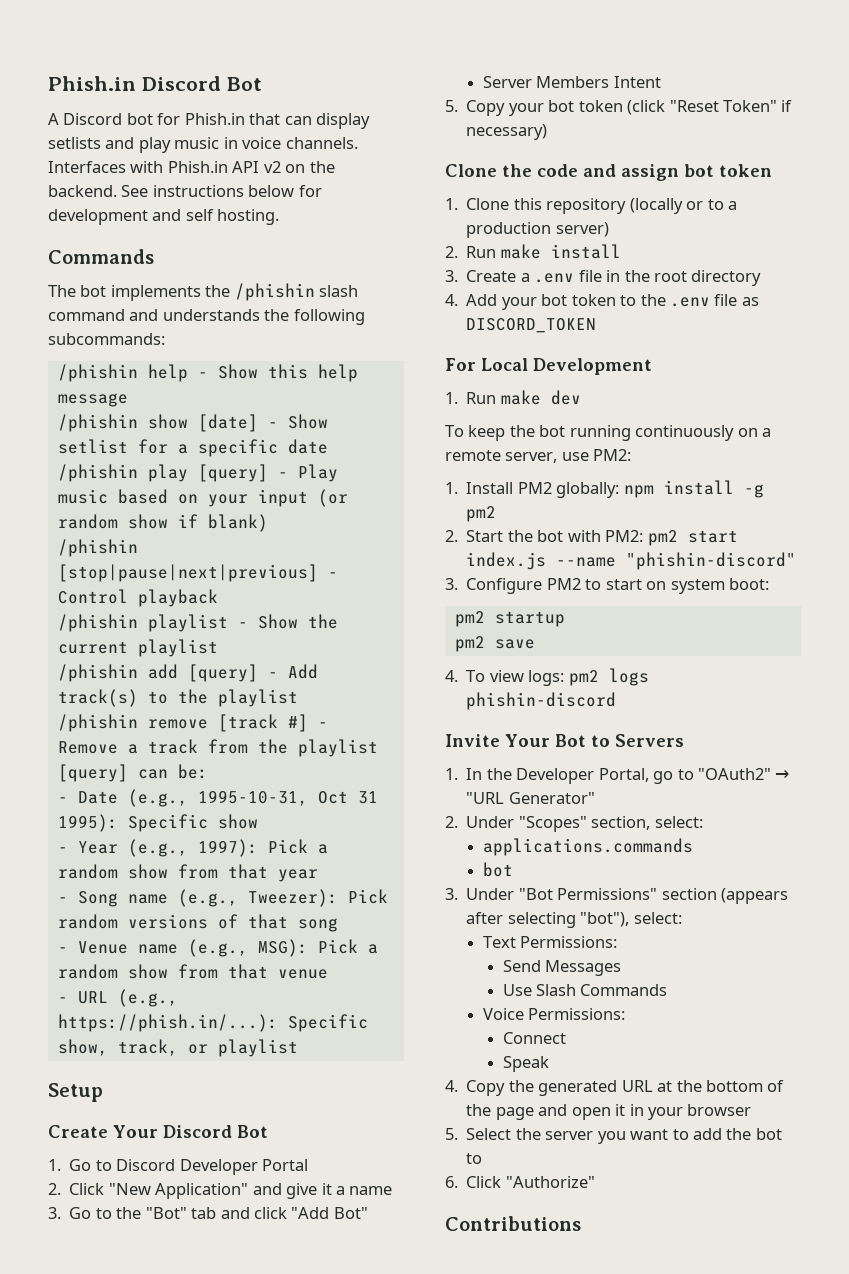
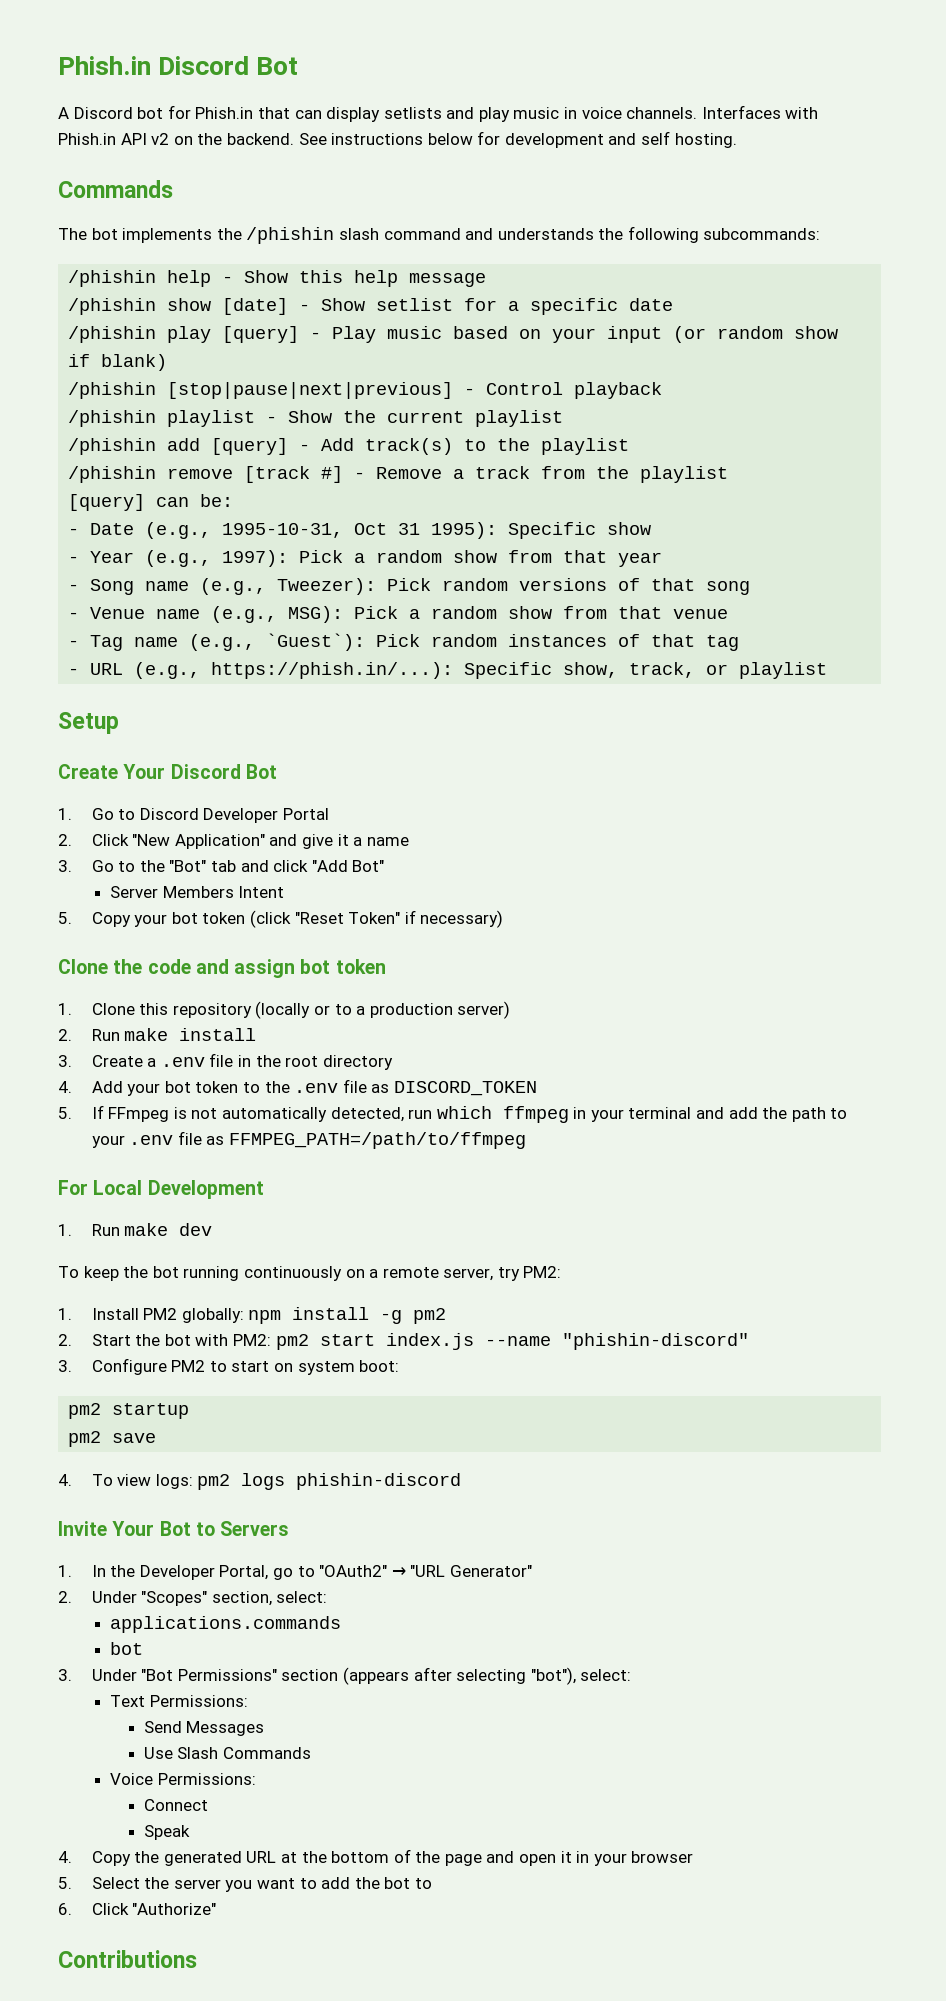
(328, 974) none -> [68,633,740,651] // - Tag name (e.g., `Guest`): Pick random instances of that tag
(597, 325) none -> [58,1105,848,1123] [91,1131,526,1149] // 5. If FFmpeg is not automatically detected, run which ffmpeg in your terminal and add the path to your .env file as FFMPEG_PATH=/path/to/ffmpeg
[561,452,589,461] use -> [497,1267,520,1281] try

